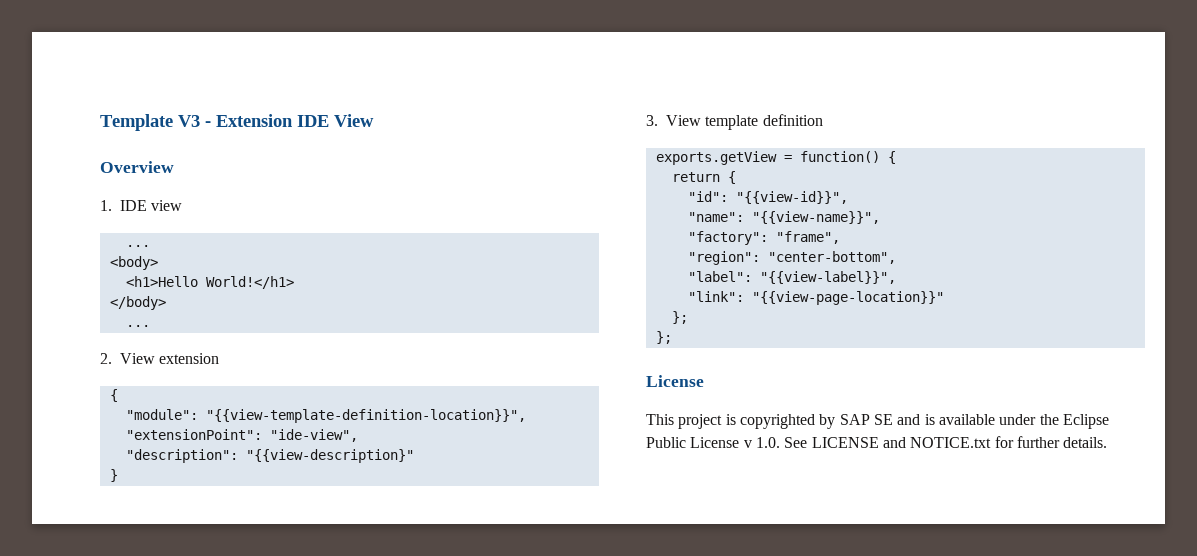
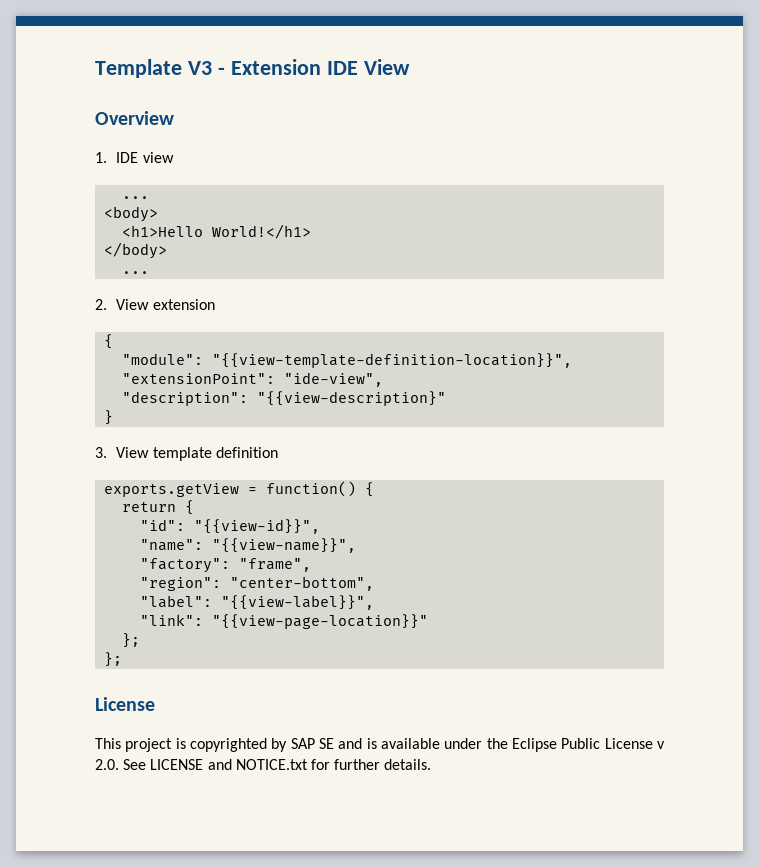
[755,437,780,448] 1.0. -> [95,759,119,770] 2.0.

